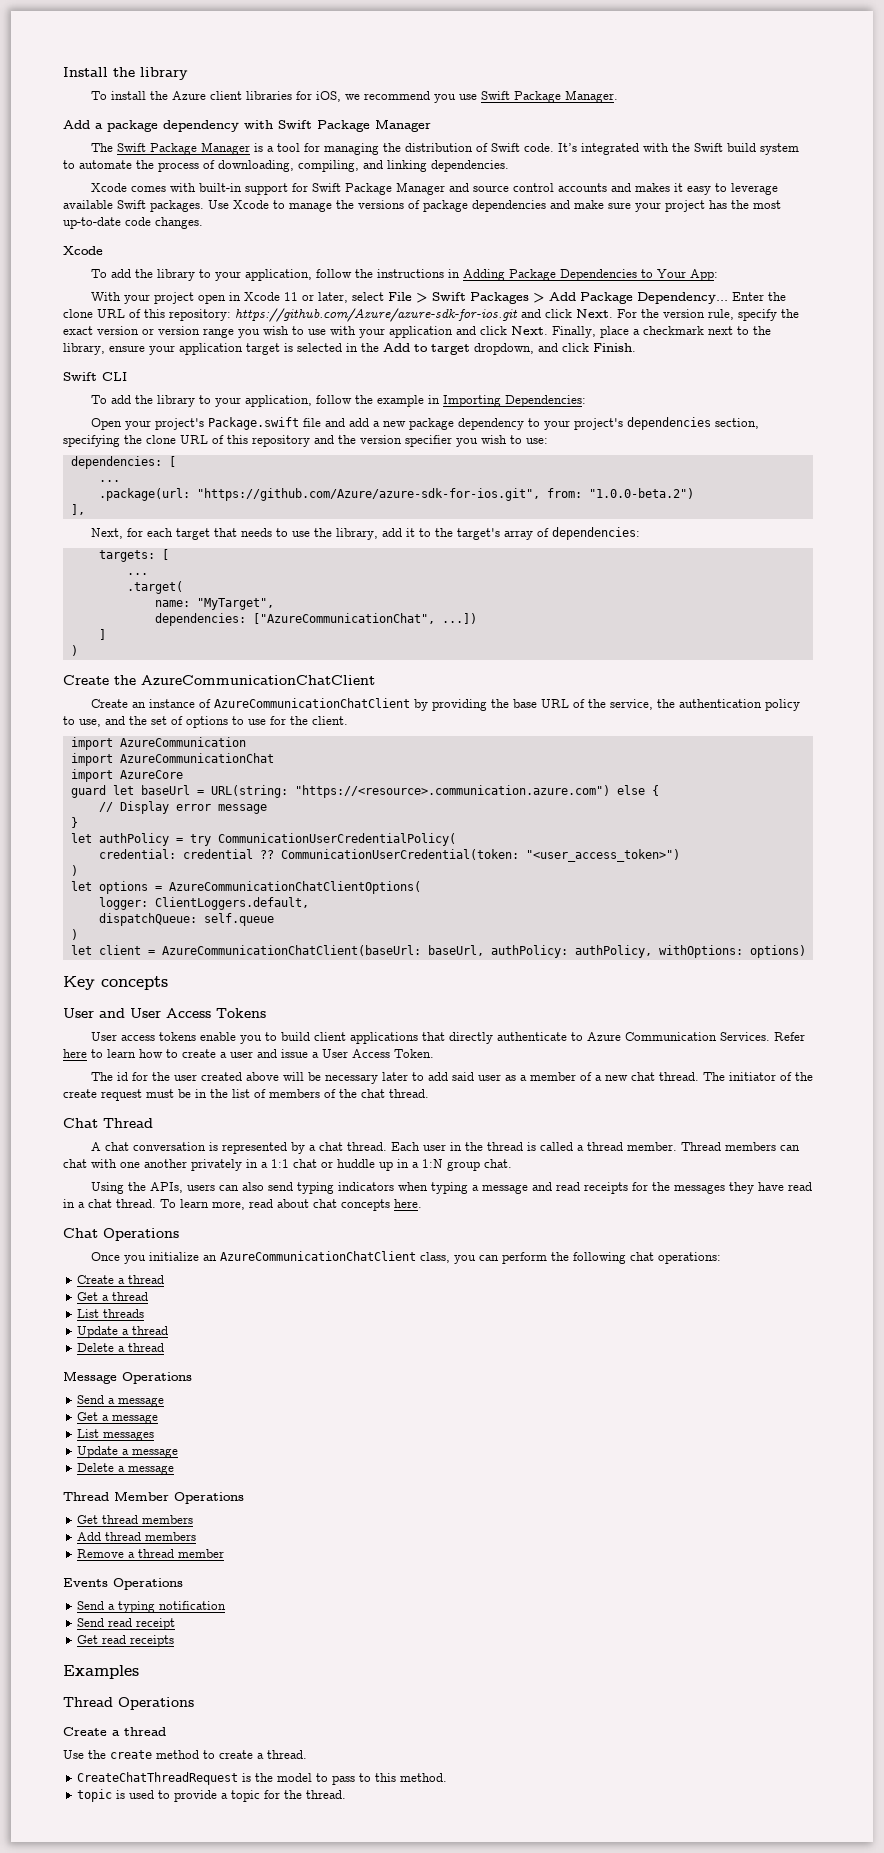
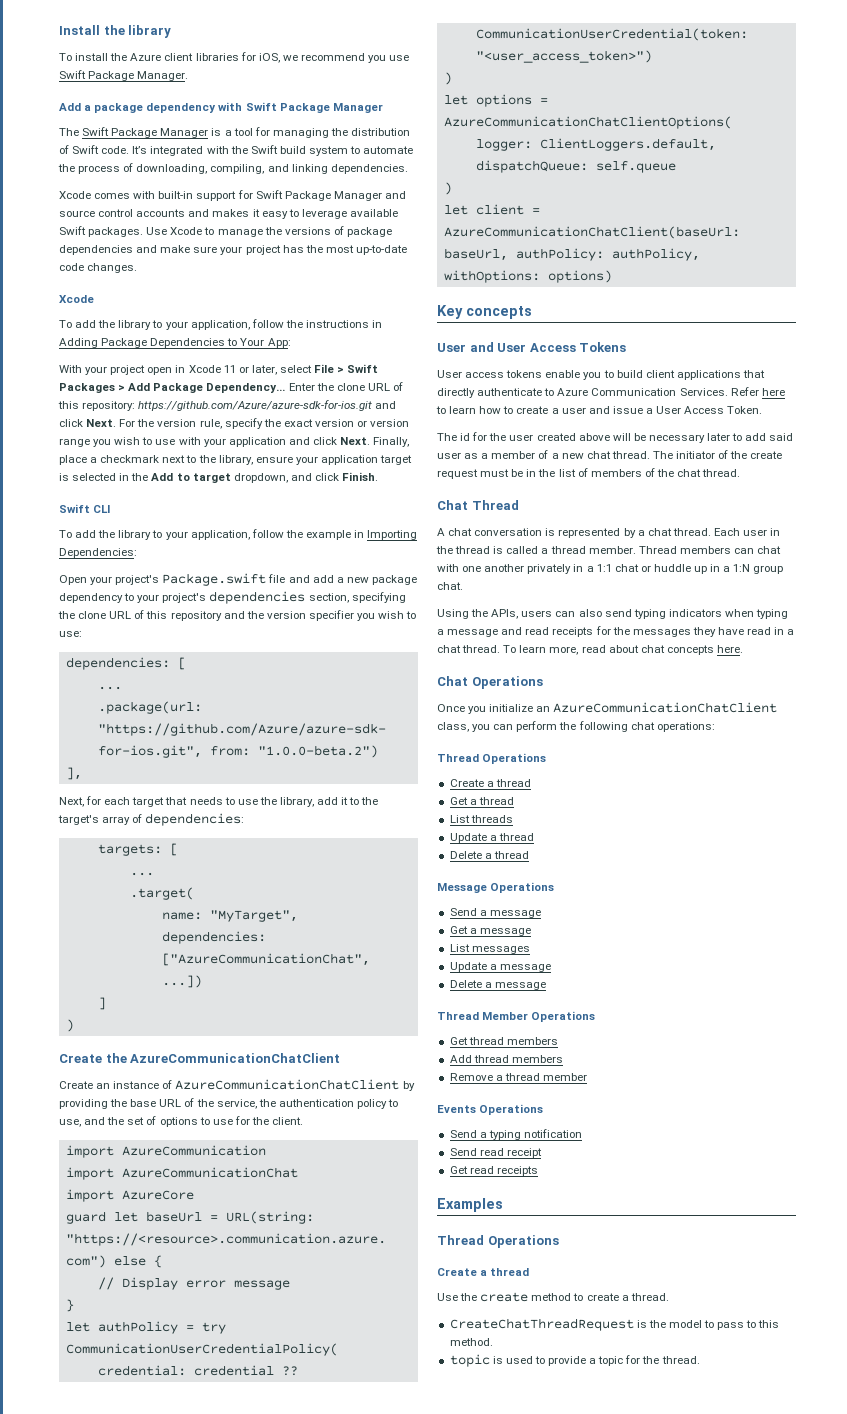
(721, 1258) none -> [437,753,547,764] // Thread Operations

